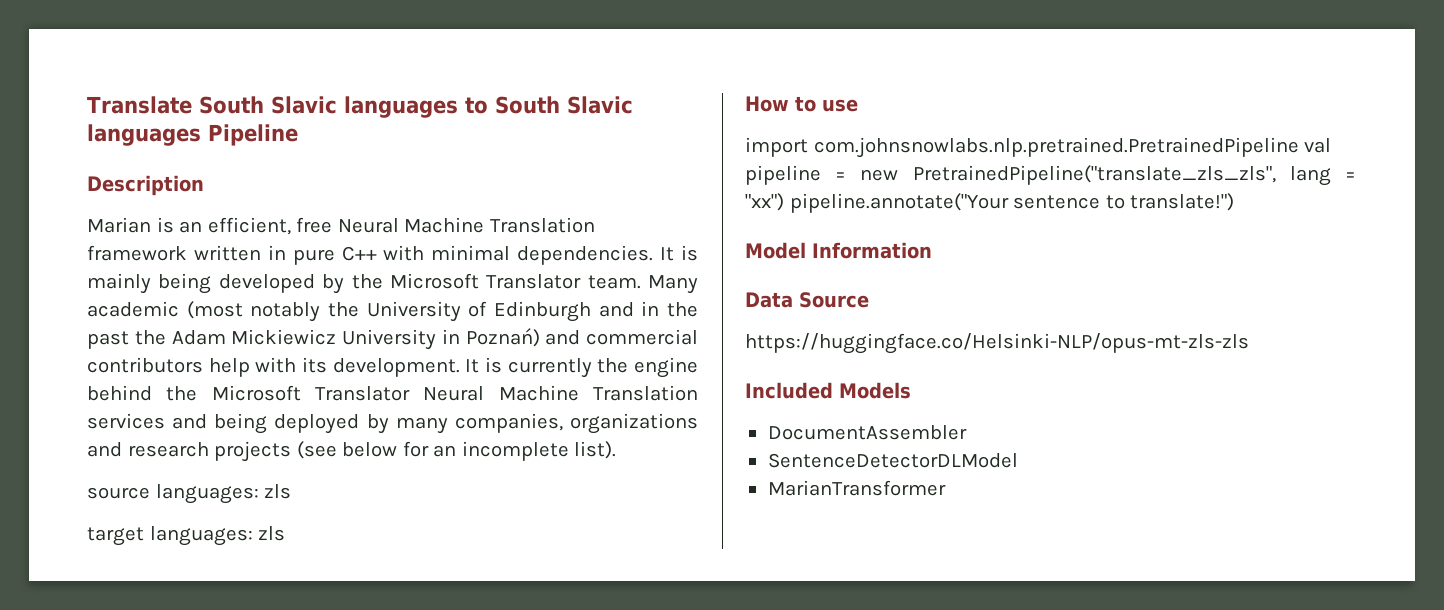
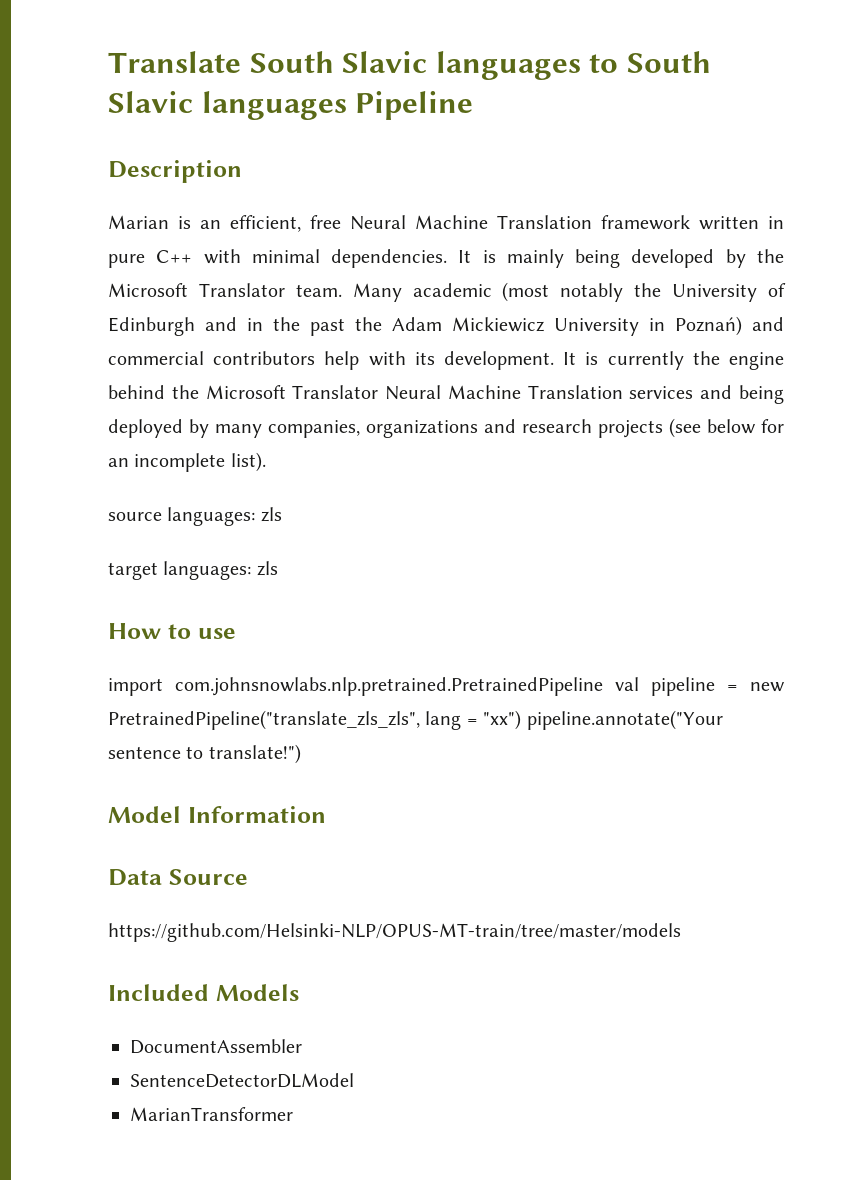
[745,333,1249,354] https://huggingface.co/Helsinki-NLP/opus-mt-zls-zls -> [108,923,681,942] https://github.com/Helsinki-NLP/OPUS-MT-train/tree/master/models

